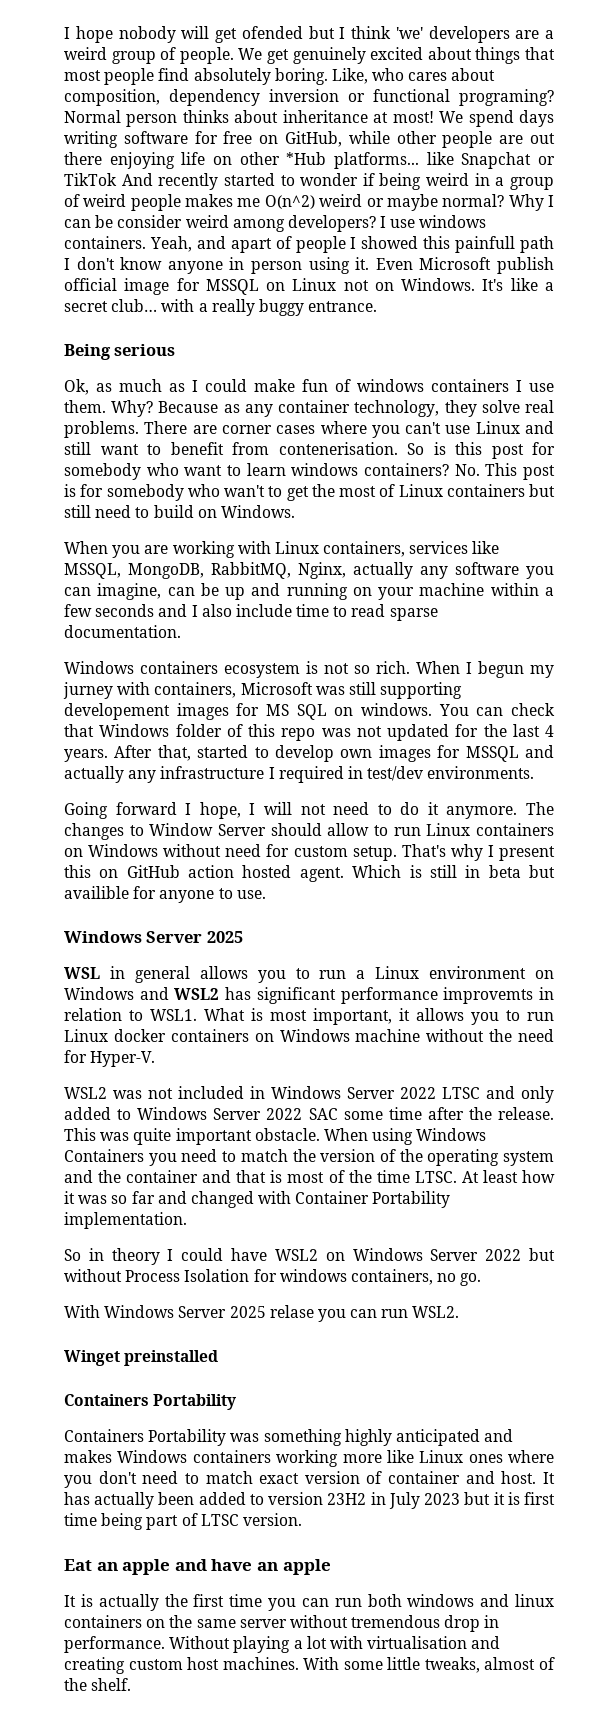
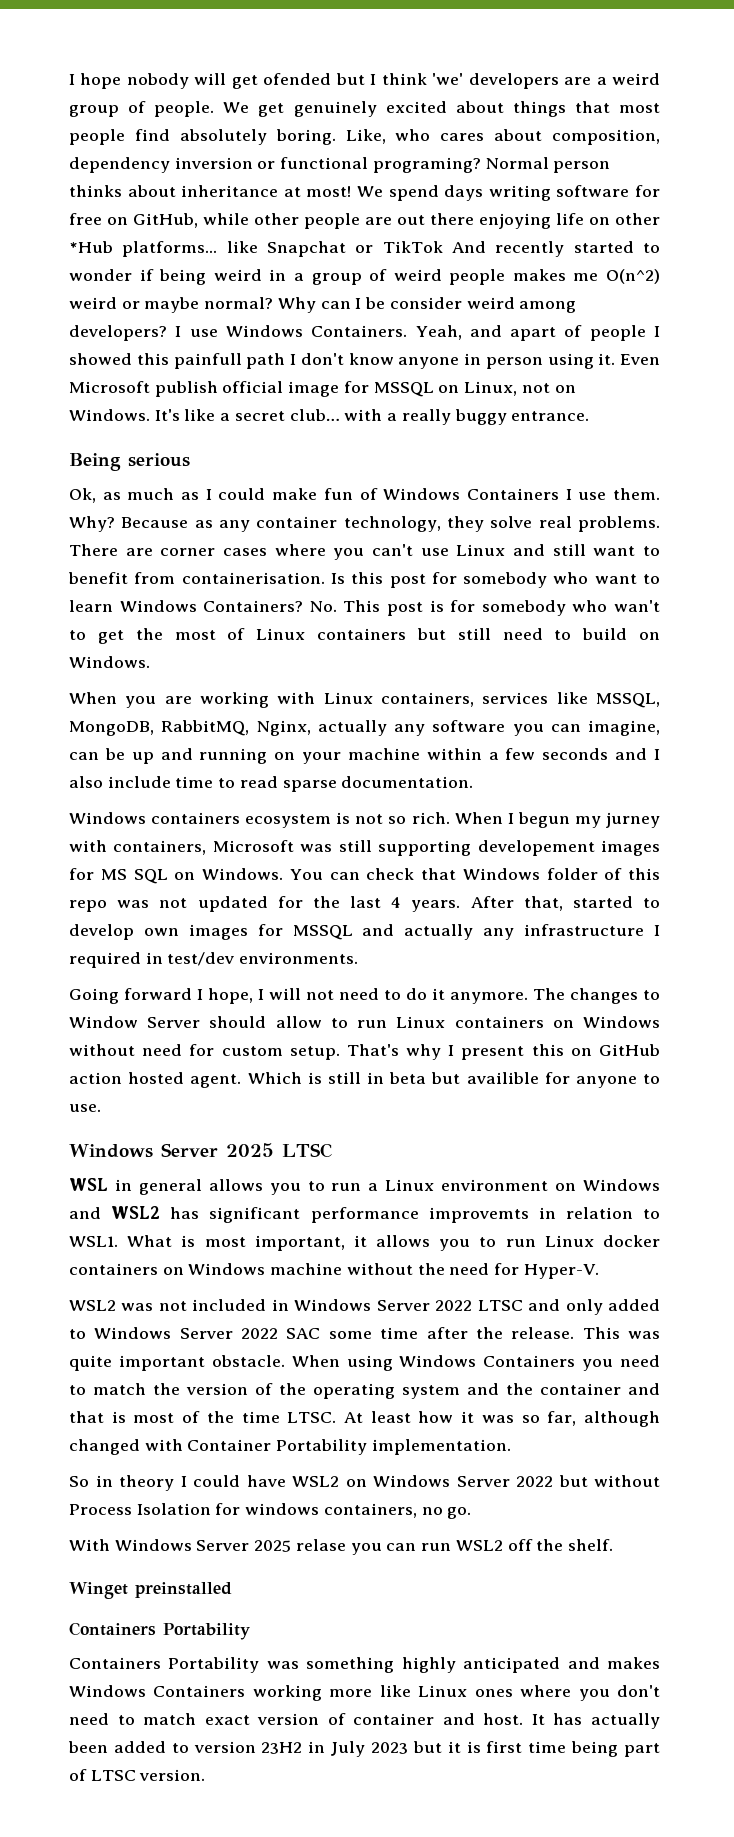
[548,195,554,207] [64,219,91,228] I can -> [320,298,362,309] can I
[419,215,487,228] [64,236,146,249] windows containers. -> [225,325,408,337] Windows Containers.
[292,278,337,291] Linux -> [464,381,518,396] Linux,
[357,379,509,392] windows containers -> [383,488,559,500] Windows Containers
[278,442,446,455] contenerisation. So is -> [181,572,345,584] containerisation. Is
[291,463,449,476] windows containers? -> [119,600,304,612] Windows Containers?
[361,703,432,716] windows. -> [202,868,284,880] Windows.
(243, 937) none -> [282,1143,332,1158] LTSC
[131,1191,187,1204] far and -> [547,1411,660,1427] far, although
[412,1306,460,1318] WSL2. -> [455,1539,613,1551] WSL2 off the shelf.
[192,1450,271,1463] containers -> [153,1685,246,1697] Containers
[64,1559,331,1575] [64,1594,554,1611] [64,1615,500,1632] [64,1636,501,1653] [64,1657,555,1674] [64,1678,132,1691] // Eat an apple and have an apple // It is actually the first time you can run both windows and linux containers on the same server without tremendous drop in performance. Without playing a lot with virtualisation and creating custom host machines. With some little tweaks, almost of the shelf. -> (206, 1775) none

